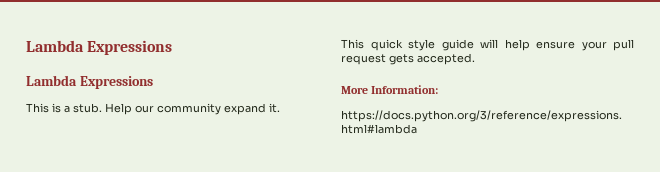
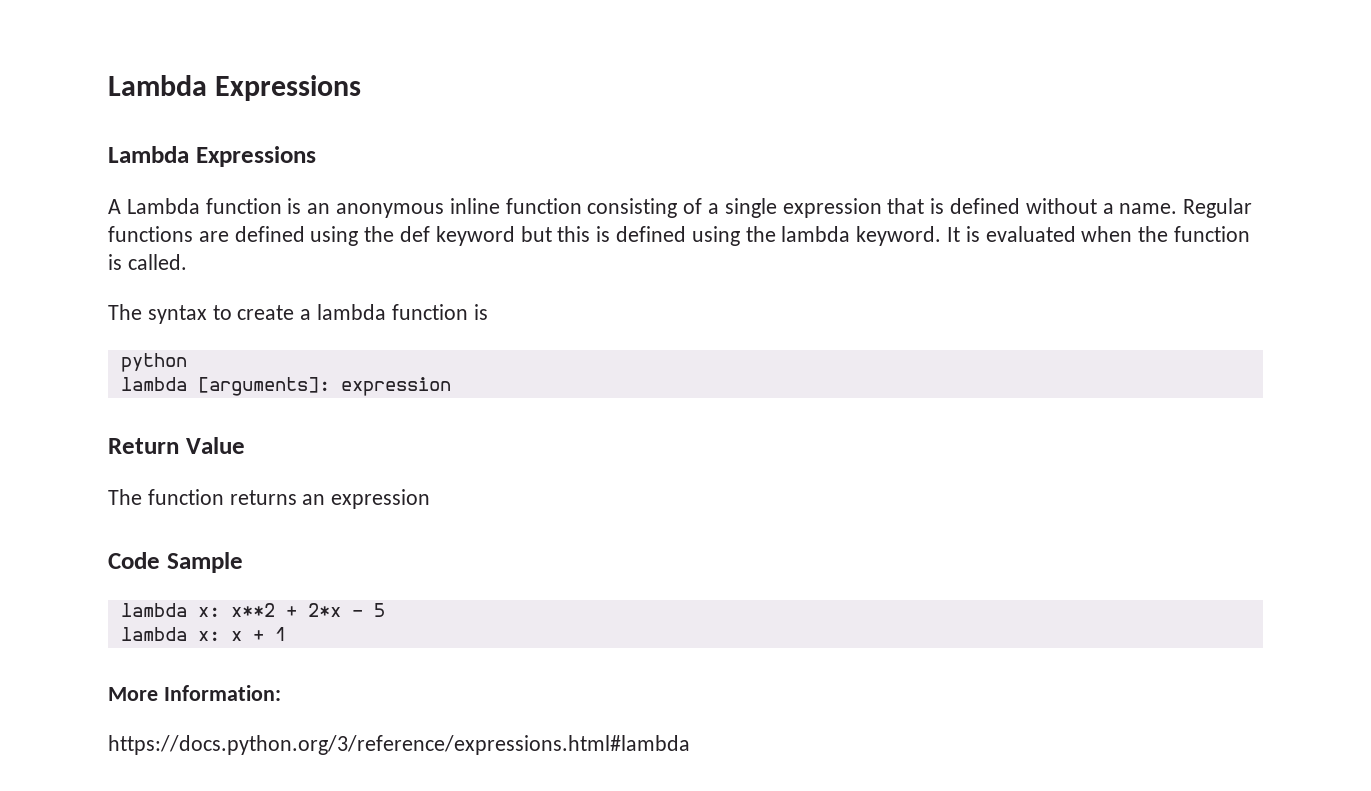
[26,103,280,115] [341,39,634,51] [341,53,475,65] This is a stub. Help our community expand it. // This quick style guide will help ensure your pull request gets accepted. -> [108,198,1253,218] [108,226,1251,246] [108,254,187,270] [108,304,488,324] [120,353,187,372] [120,377,451,396] [108,437,245,454] [108,489,431,509] [108,552,243,573] [120,603,385,617] [120,627,286,641] A Lambda function is an anonymous inline function consisting of a single expression that is defined without a name. Regular functions are defined using the def keyword but this is defined using the lambda keyword. It is evaluated when the function is called. // The syntax to create a lambda function is // python // lambda [arguments]: expression // Return Value // The function returns an expression // Code Sample // lambda x: x**2 + 2*x – 5 // lambda x: x + 1

